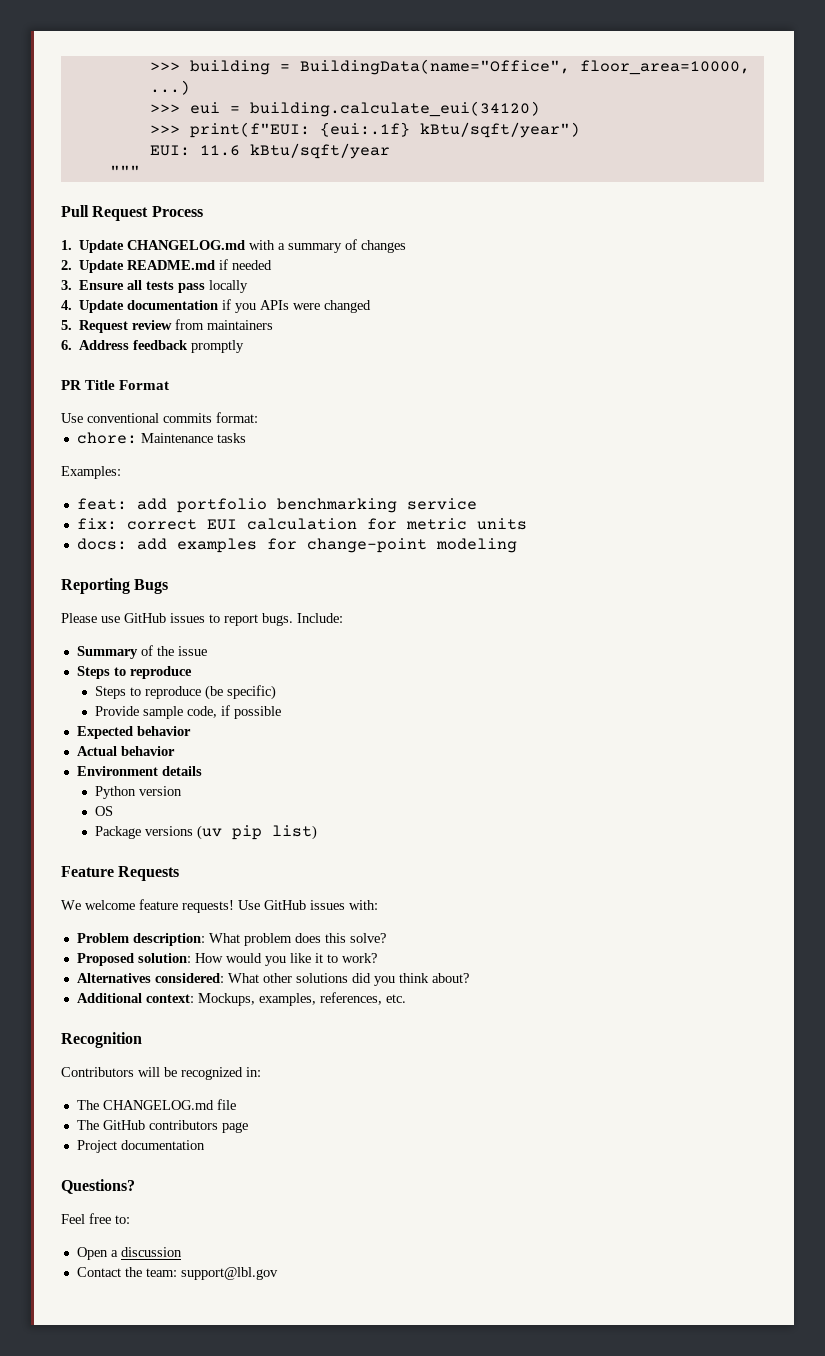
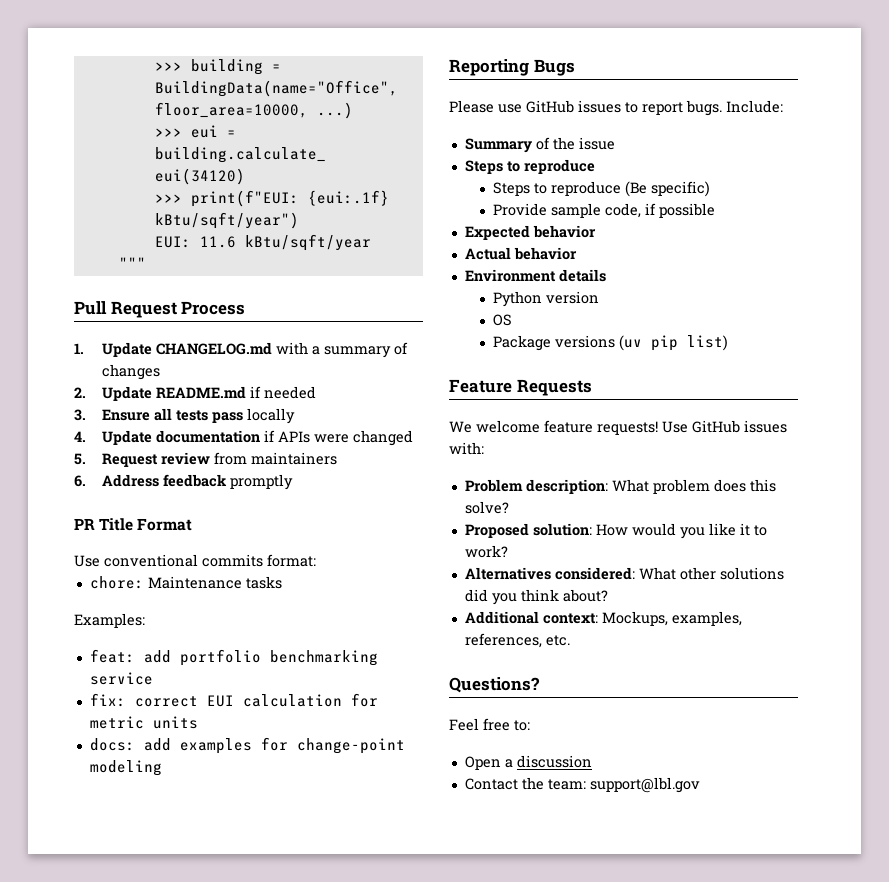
[235,303,257,313] you -> (276, 436) none
[205,685,224,700] (be -> [625,181,648,197] (Be
[61,1032,142,1048] [61,1067,261,1080] [76,1099,236,1110] [76,1120,248,1133] [76,1140,205,1153] // Recognition // Contributors will be recognized in: // The CHANGELOG.md file // The GitHub contributors page // Project documentation -> (570, 640) none

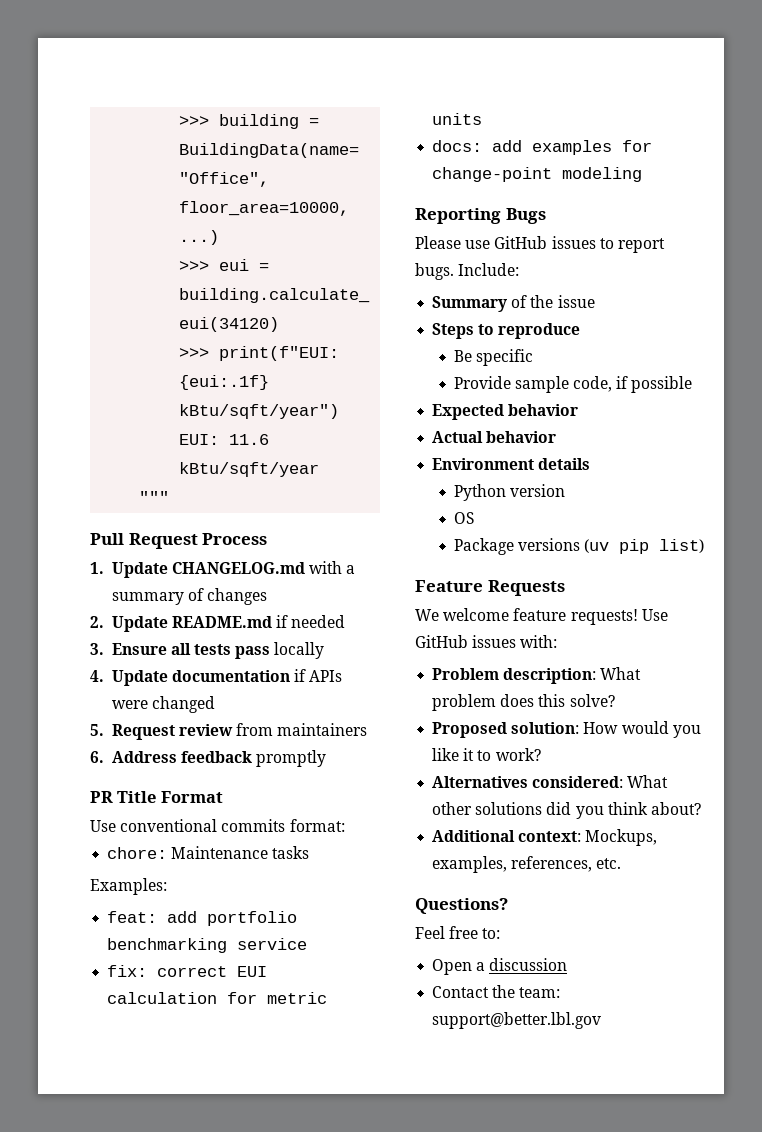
[493,181,711,197] Steps to reproduce (Be specific) -> [453,349,533,366] Be specific
[589,777,700,793] support@lbl.gov -> [432,1012,602,1029] support@better.lbl.gov

